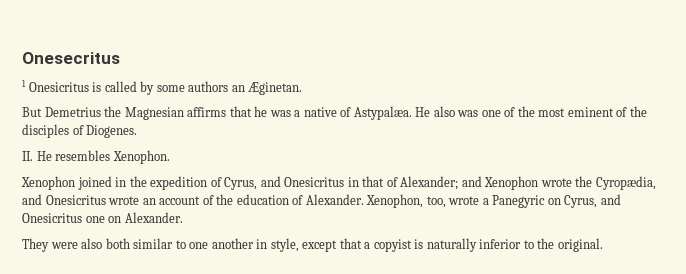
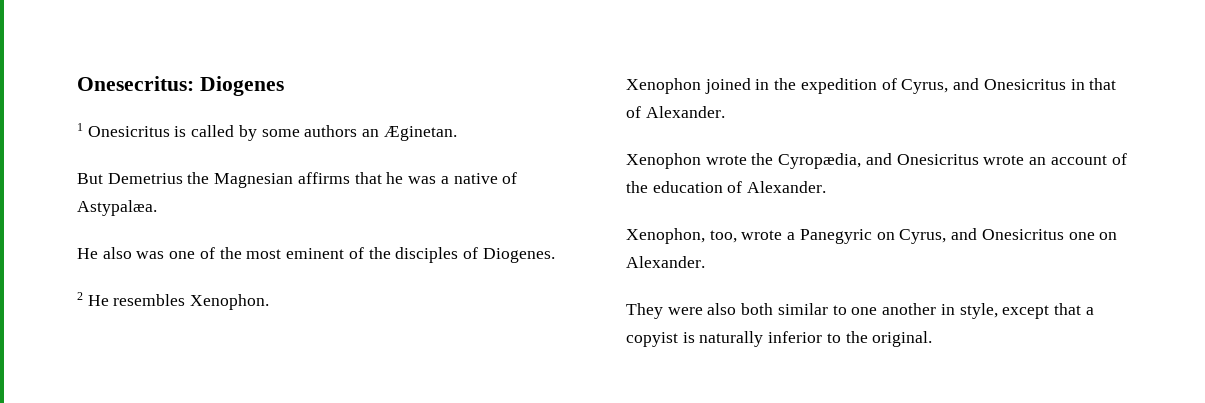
[22,52,120,64] Onesecritus -> [77,76,284,96] Onesecritus: Diogenes
(412, 113) none -> (157, 208) //
[22,151,33,161] II. -> [77,292,83,300] 2
[400,176,482,190] Alexander; and -> [645,106,725,118] Alexander. //
(364, 199) none -> (827, 187) //

